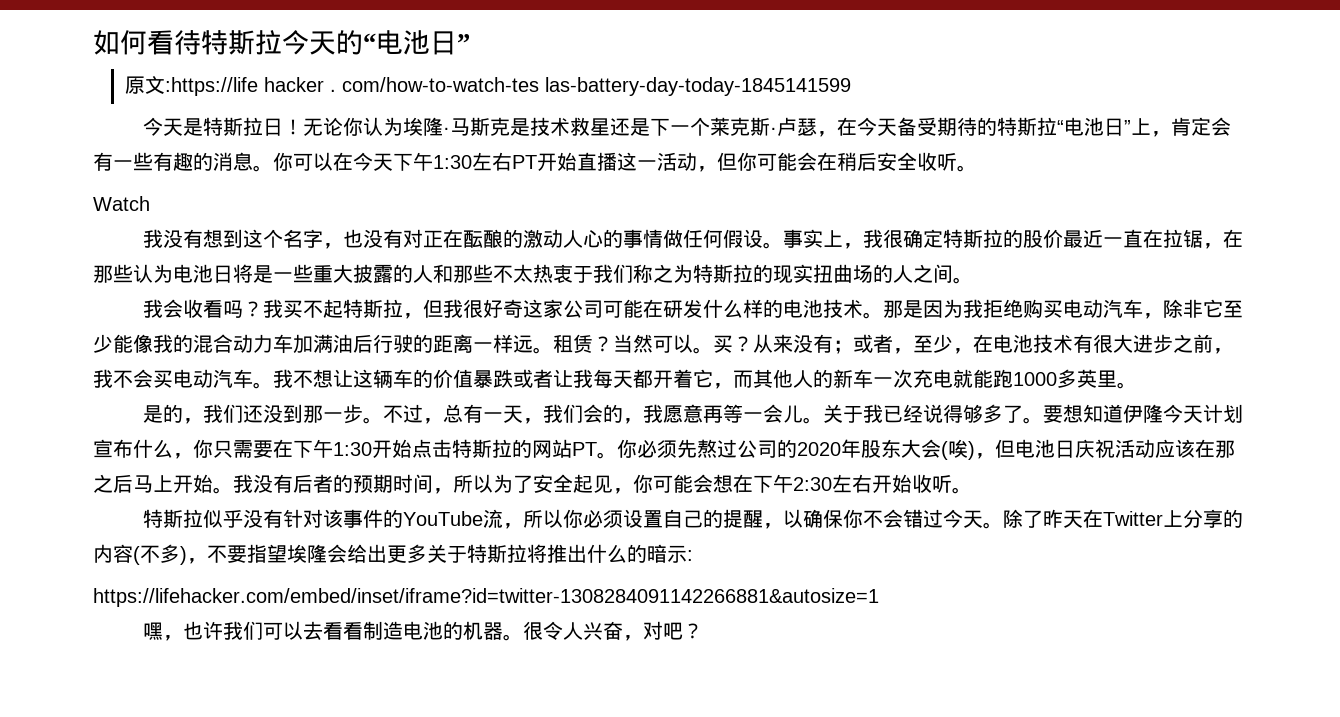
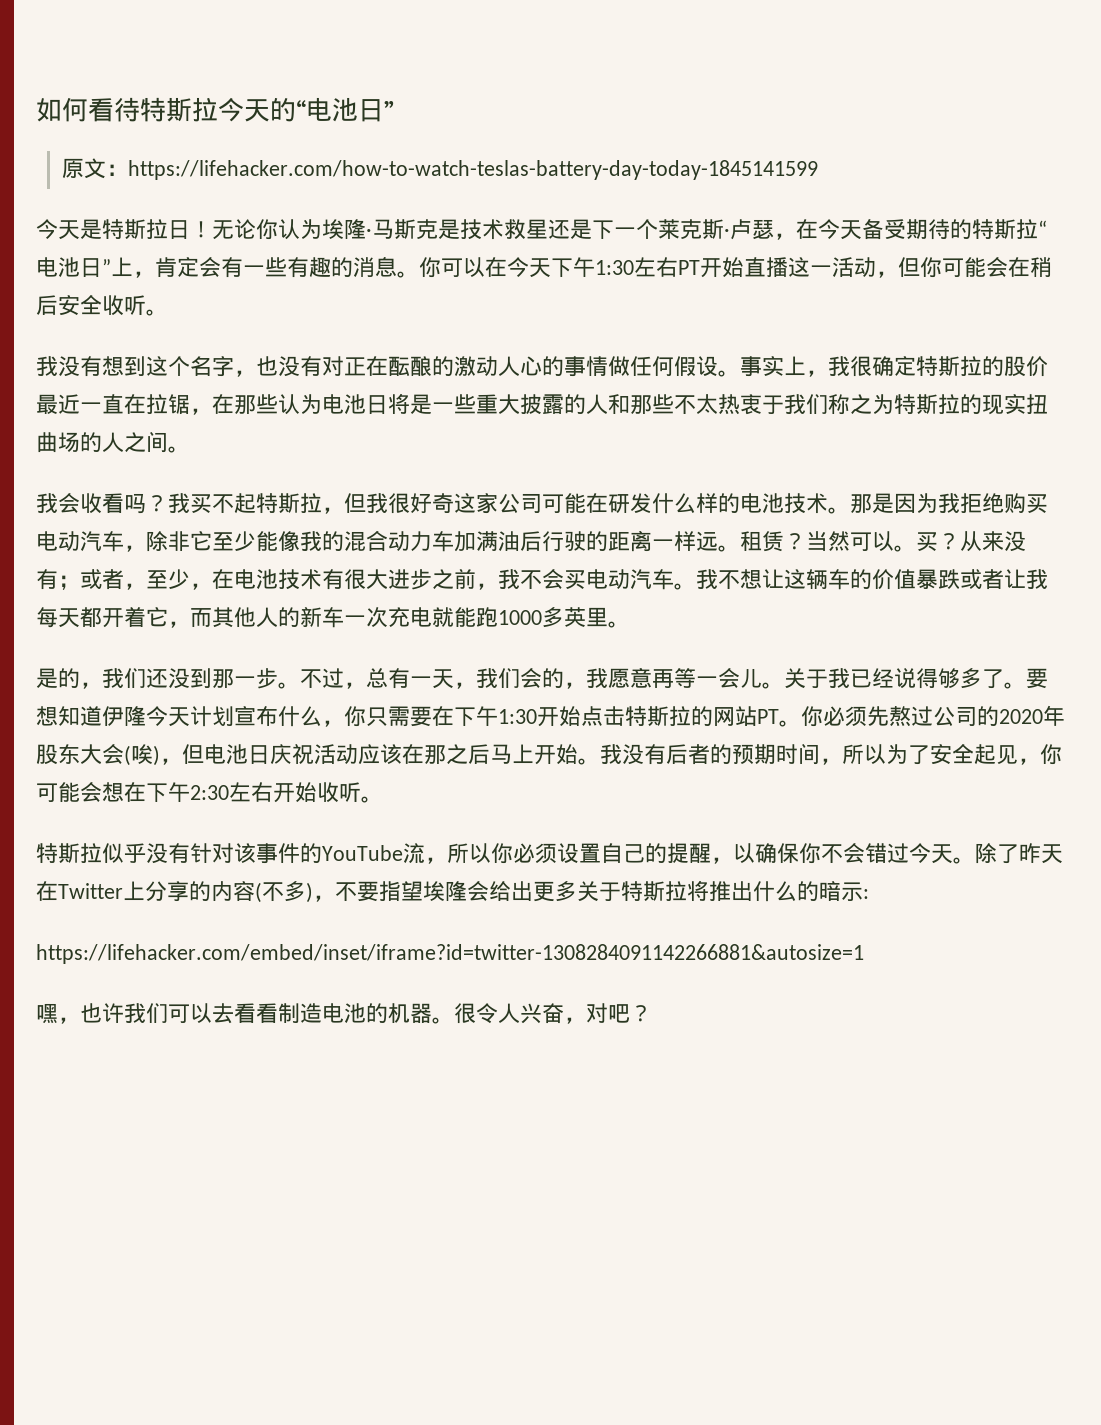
[165,77,852,96] :https://life hacker . com/how-to-watch-tes las-battery-day-today-1845141599 -> [106,160,819,180] ：https://lifehacker.com/how-to-watch-teslas-battery-day-today-1845141599
[93,196,150,211] // Watch -> (168, 312) none

